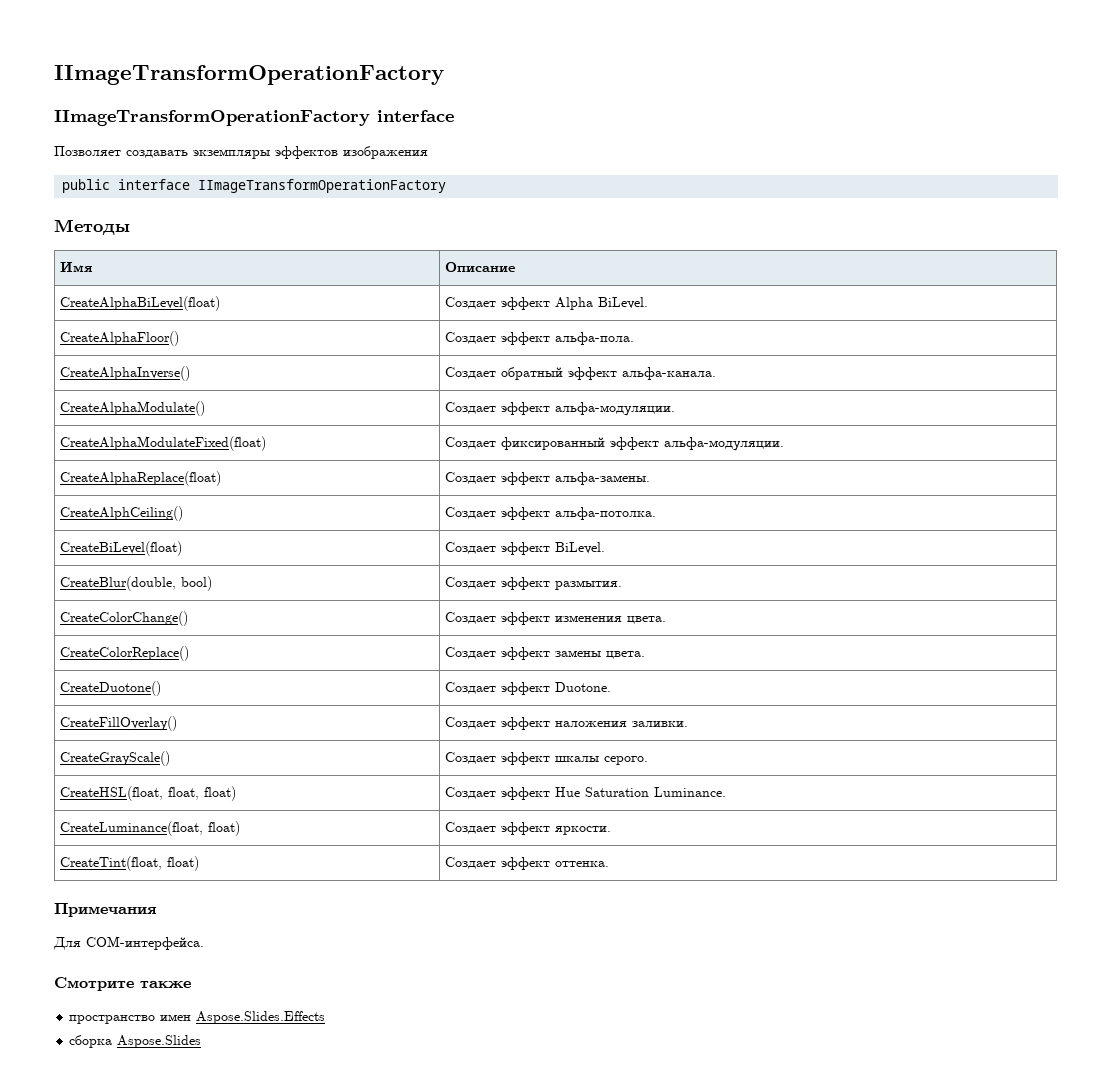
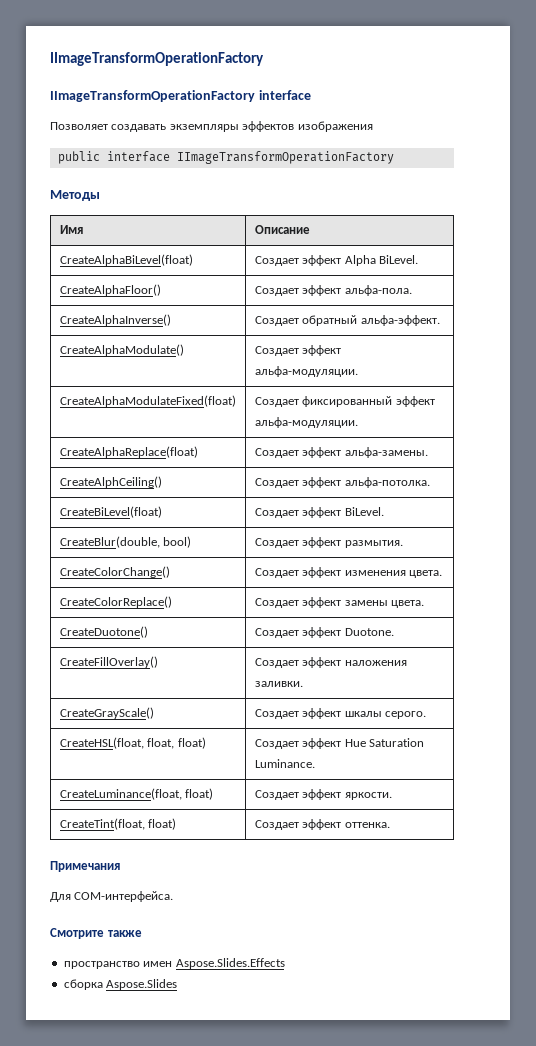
[568,367,717,380] эффект альфа-канала. -> [360,315,440,326] альфа-эффект.

